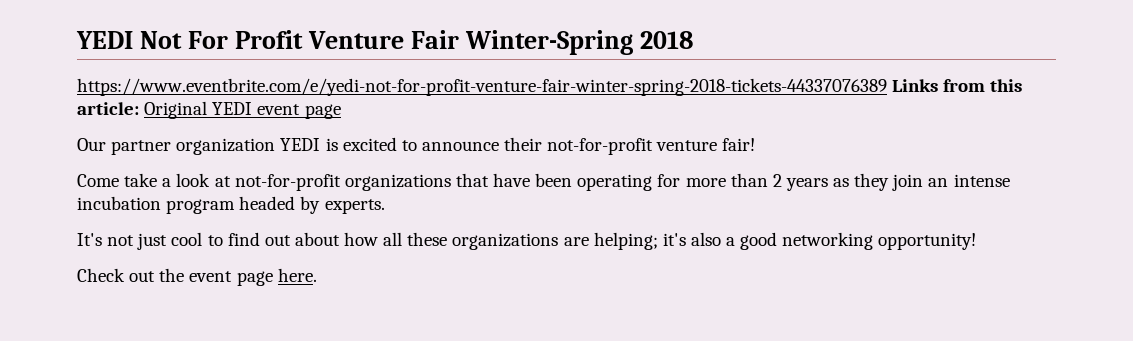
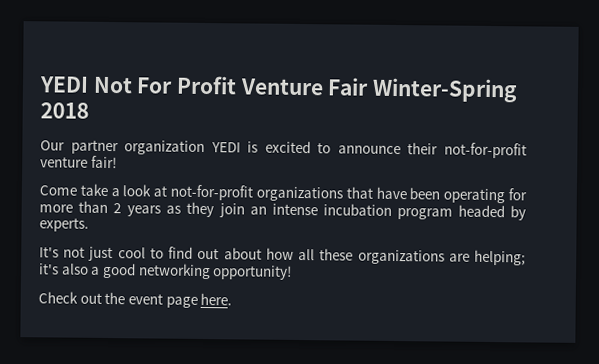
[77,78,1023,96] [77,101,341,119] // https://www.eventbrite.com/e/yedi-not-for-profit-venture-fair-winter-spring-2018-tickets-44337076389 Links from this article: Original YEDI event page -> (89, 110) none

